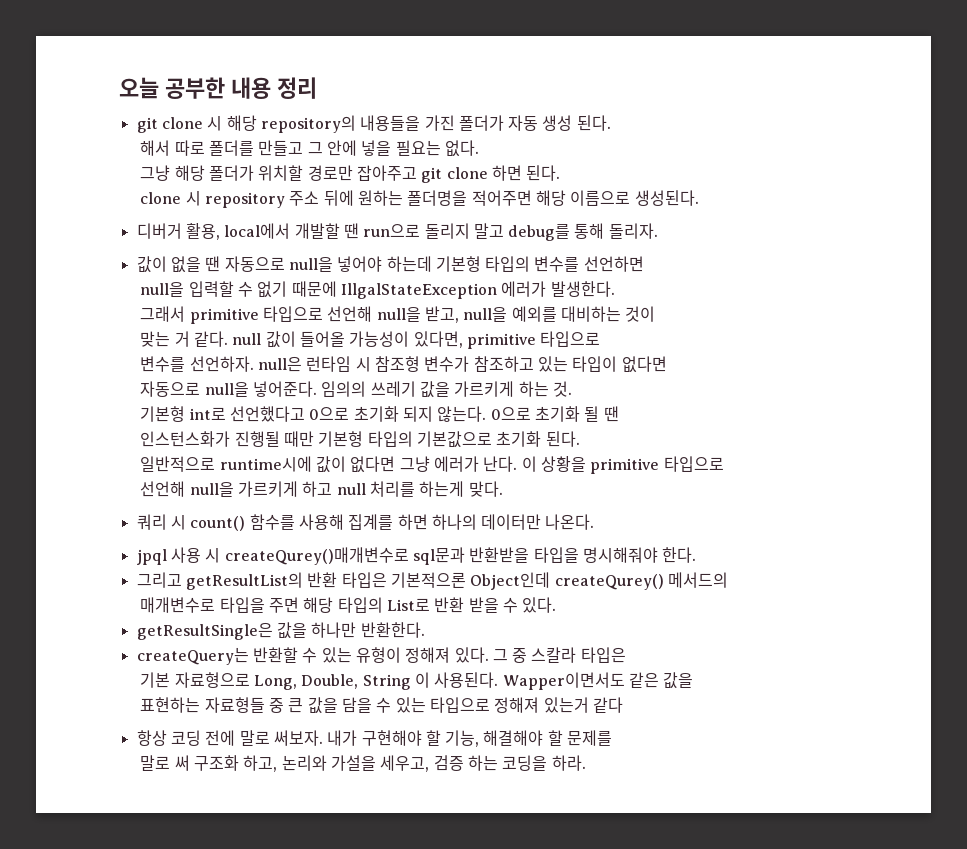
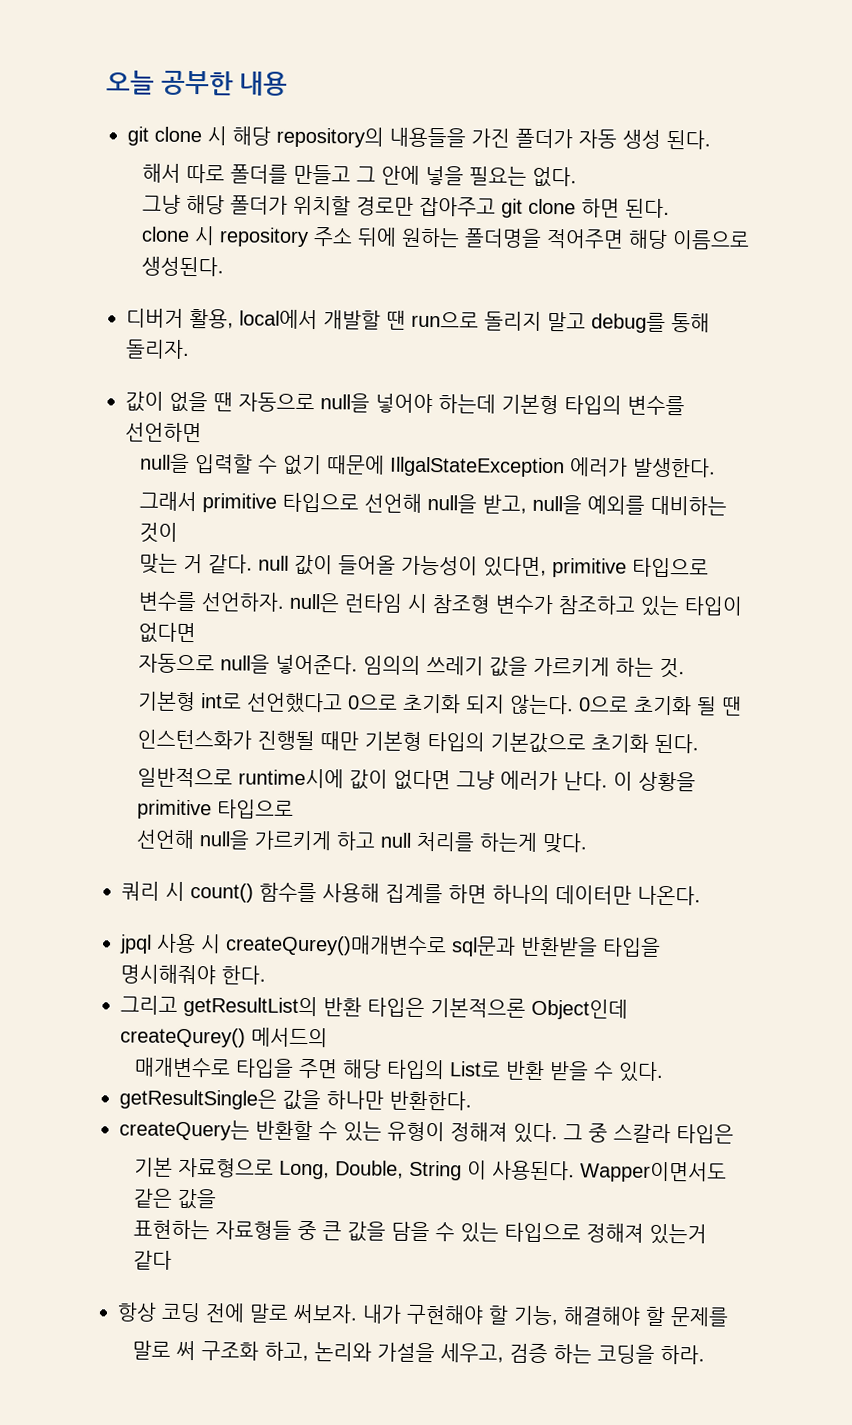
[276,77,317,99] 정리 -> (289, 83) none

